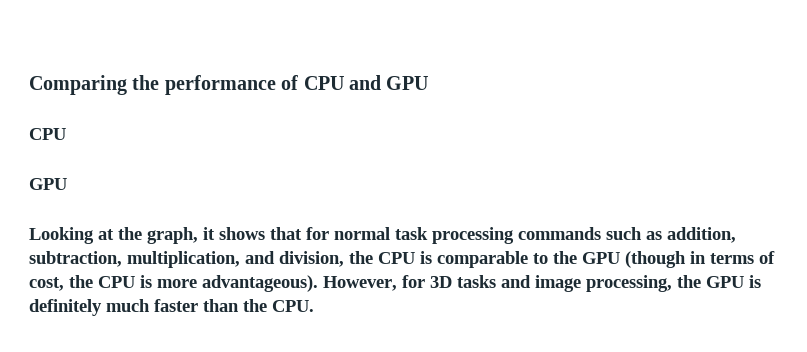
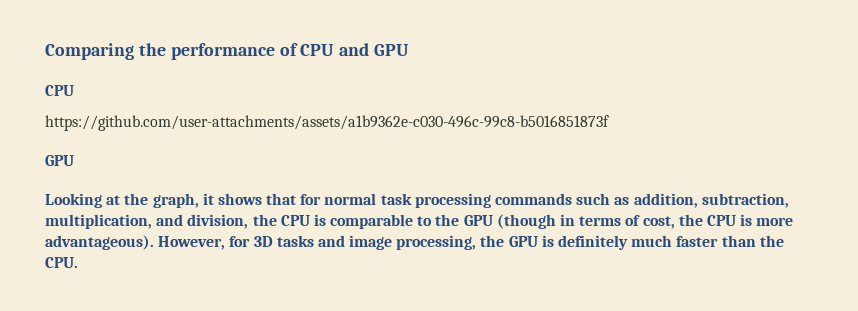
(66, 134) none -> [45,115,609,131] // https://github.com/user-attachments/assets/a1b9362e-c030-496c-99c8-b5016851873f

